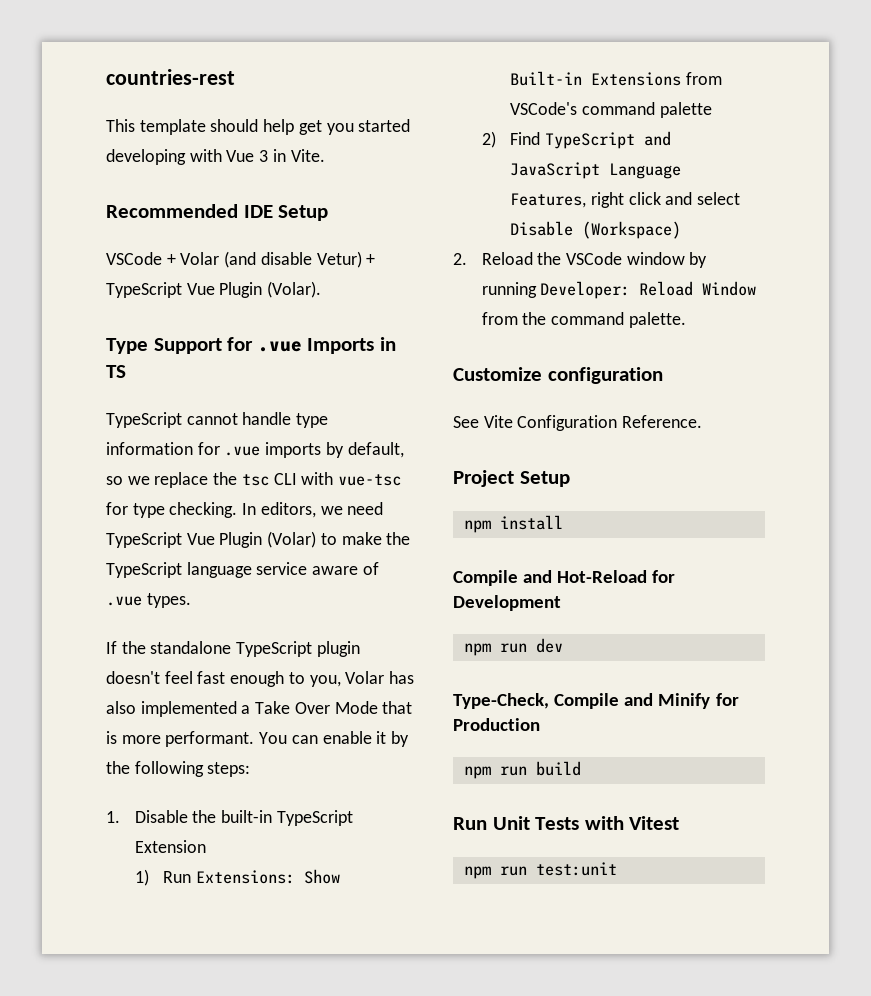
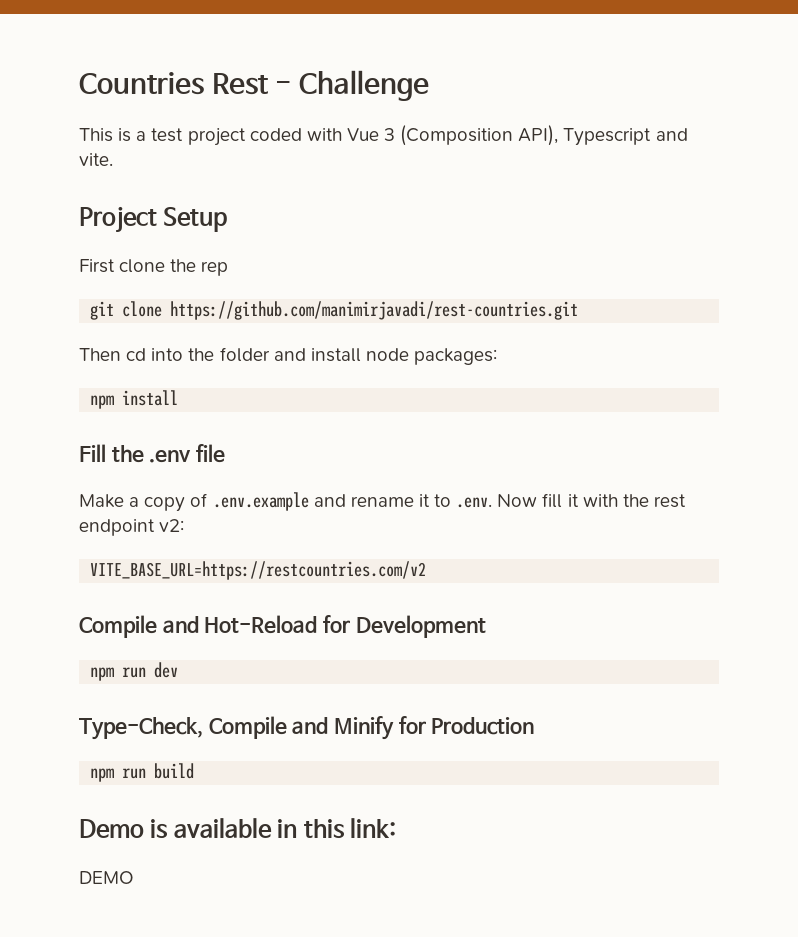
[106,69,235,85] [106,119,411,135] [106,149,325,165] [106,204,329,221] [106,251,376,268] [106,281,322,298] [106,337,396,354] [106,365,126,378] [106,412,329,428] [106,442,404,458] [106,472,402,488] [106,502,384,518] [106,531,411,548] [106,562,379,578] [106,593,191,608] [106,641,360,657] [106,671,415,687] [106,701,413,717] [106,731,410,747] [106,761,251,777] [106,810,353,826] [134,840,206,853] [134,869,340,886] [510,71,722,86] [510,102,712,118] [481,131,671,149] [510,162,682,179] [510,192,741,208] [510,221,682,239] [453,252,708,268] [481,281,757,299] [481,312,686,328] [453,367,663,384] [453,415,703,431] [453,470,570,487] [463,515,563,533] countries-rest // This template should help get you started developing with Vue 3 in Vite. // Recommended IDE Setup // VSCode + Volar (and disable Vetur) + TypeScript Vue Plugin (Volar). // Type Support for .vue Imports in TS // TypeScript cannot handle type information for .vue imports by default, so we replace the tsc CLI with vue-tsc for type checking. In editors, we need TypeScript Vue Plugin (Volar) to make the TypeScript language service aware of .vue types. // If the standalone TypeScript plugin doesn't feel fast enough to you, Volar has also implemented a Take Over Mode that is more performant. You can enable it by the following steps: // 1. Disable the built-in TypeScript Extension // 1) Run Extensions: Show Built-in Extensions from VSCode's command palette // 2) Find TypeScript and JavaScript Language Features, right click and select Disable (Workspace) // 2. Reload the VSCode window by running Developer: Reload Window from the command palette. // Customize configuration // See Vite Configuration Reference. // Project Setup // npm install -> [79,70,429,101] [79,125,688,146] [79,153,113,166] [79,206,228,233] [79,259,229,276] [90,301,579,320] [79,347,498,365] [90,390,179,409] [79,444,226,463] [79,492,686,512] [79,519,185,536] [90,561,427,580] Countries Rest - Challenge // This is a test project coded with Vue 3 (Composition API), Typescript and vite. // Project Setup // First clone the rep // git clone https://github.com/manimirjavadi/rest-countries.git // Then cd into the folder and install node packages: // npm install // Fill the .env file // Make a copy of .env.example and rename it to .env. Now fill it with the rest endpoint v2: // VITE_BASE_URL=https://restcountries.com/v2
[453,816,680,830] [463,862,617,879] Run Unit Tests with Vitest // npm run test:unit -> [79,818,397,839] [79,871,134,884] Demo is available in this link: // DEMO

